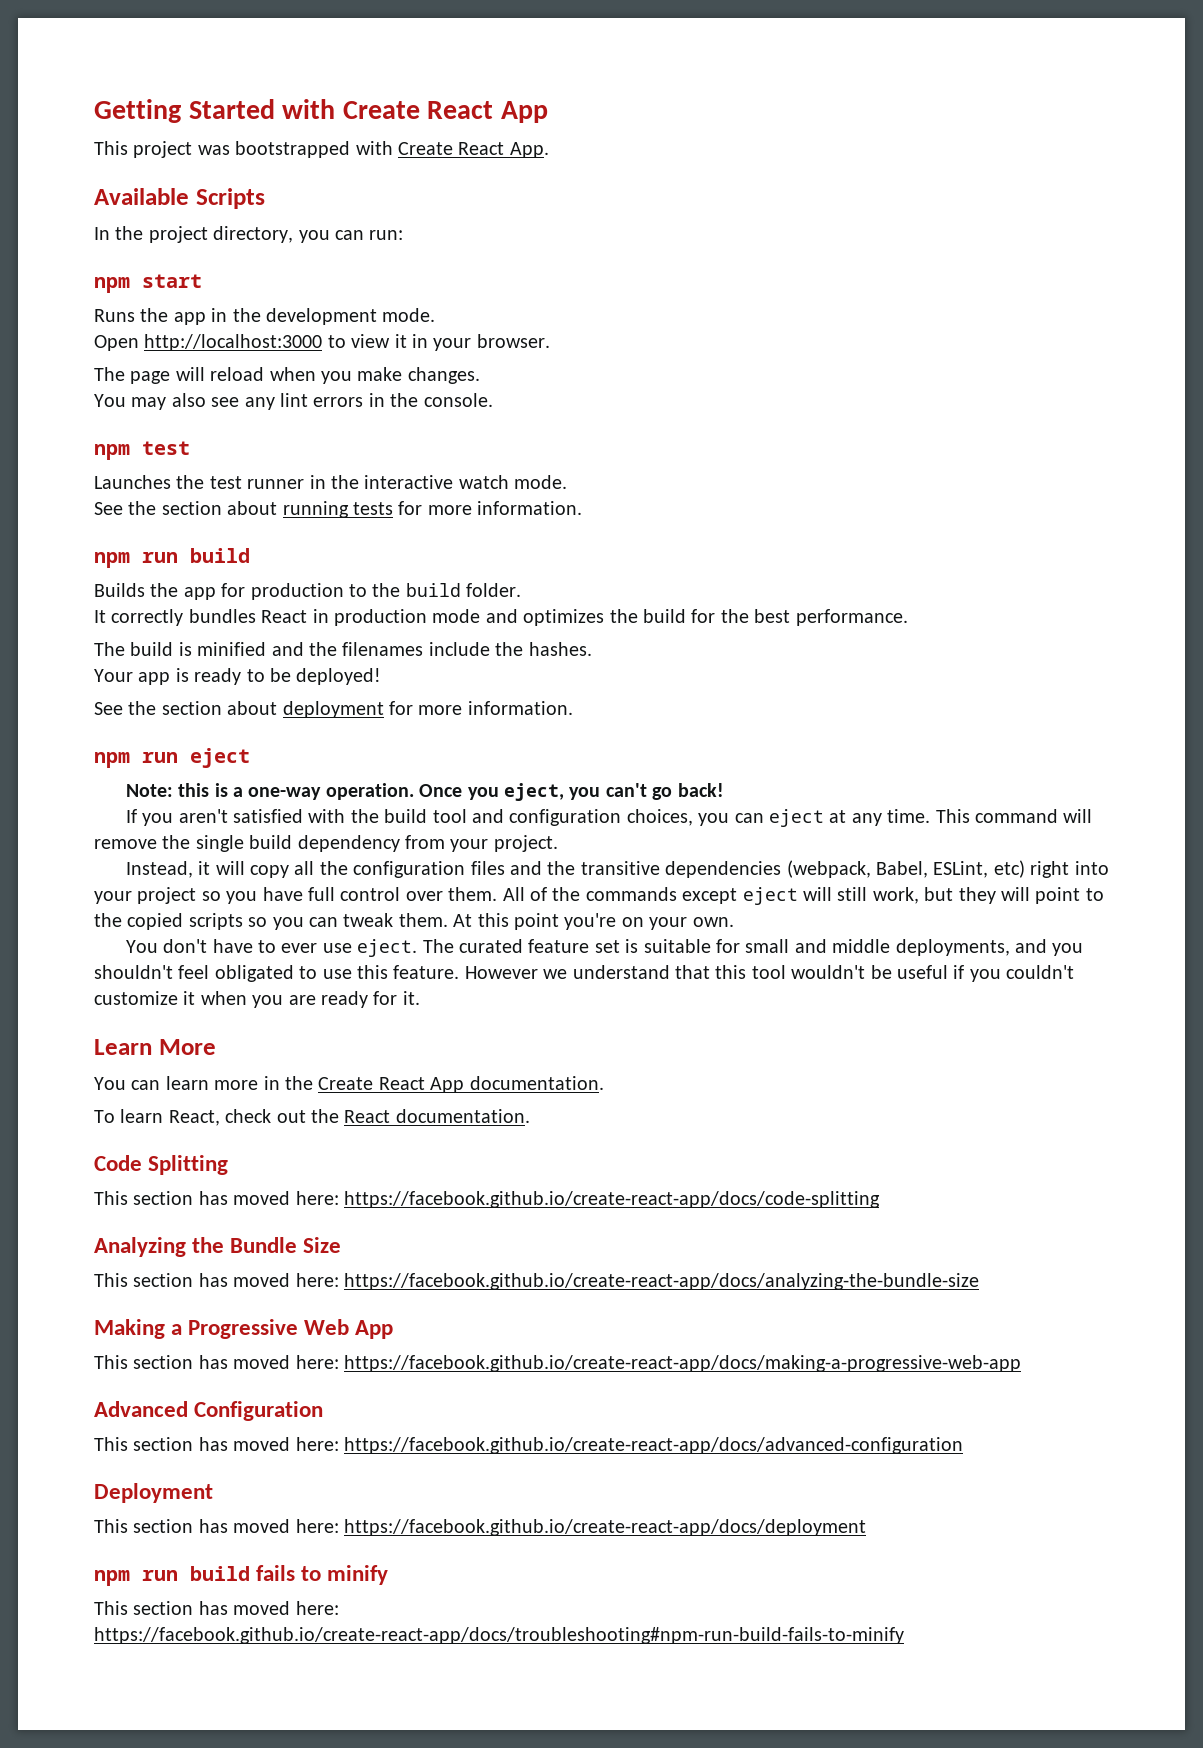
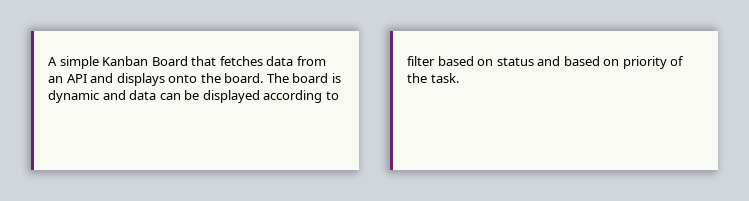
[94,99,548,123] [94,141,549,158] [94,188,265,209] [94,226,404,243] [94,274,202,293] [94,308,436,325] [94,334,550,351] [94,367,480,384] [94,393,493,410] [94,441,190,460] [94,475,568,489] [94,501,583,518] [94,548,250,568] [94,583,522,600] [94,609,908,626] [94,642,592,656] [94,668,382,685] [94,701,573,718] [94,748,250,768] [125,783,724,801] [125,809,1093,827] [94,835,558,852] [125,860,1109,878] [94,887,1104,905] [94,913,734,930] [125,939,1084,957] [94,965,1075,982] [94,991,420,1008] [94,1039,216,1055] [94,1076,604,1093] [94,1109,530,1126] [94,1155,229,1175] [94,1191,880,1208] [94,1237,342,1257] [94,1273,979,1290] [94,1319,394,1339] [94,1355,1021,1372] [94,1401,324,1421] [94,1437,963,1454] [94,1483,213,1503] [94,1519,866,1536] [94,1565,389,1586] [94,1601,339,1615] [94,1627,904,1644] Getting Started with Create React App // This project was bootstrapped with Create React App. // Available Scripts // In the project directory, you can run: // npm start // Runs the app in the development mode. // Open http://localhost:3000 to view it in your browser. // The page will reload when you make changes. // You may also see any lint errors in the console. // npm test // Launches the test runner in the interactive watch mode. // See the section about running tests for more information. // npm run build // Builds the app for production to the build folder. // It correctly bundles React in production mode and optimizes the build for the best performance. // The build is minified and the filenames include the hashes. // Your app is ready to be deployed! // See the section about deployment for more information. // npm run eject // Note: this is a one-way operation. Once you eject, you can't go back! // If you aren't satisfied with the build tool and configuration choices, you can eject at any time. This command will remove the single build dependency from your project. // Instead, it will copy all the configuration files and the transitive dependencies (webpack, Babel, ESLint, etc) right into your project so you have full control over them. All of the commands except eject will still work, but they will point to the copied scripts so you can tweak them. At this point you're on your own. // You don't have to ever use eject. The curated feature set is suitable for small and middle deployments, and you shouldn't feel obligated to use this feature. However we understand that this tool wouldn't be useful if you couldn't customize it when you are ready for it. // Learn More // You can learn more in the Create React App documentation. // To learn React, check out the React documentation. // Code Splitting // This section has moved here: https://facebook.github.io/create-react-app/docs/code-splitting // Analyzing the Bundle Size // This section has moved here: https://facebook.github.io/create-react-app/docs/analyzing-the-bundle-size // Making a Progressive Web App // This section has moved here: https://facebook.github.io/create-react-app/docs/making-a-progressive-web-app // Advanced Configuration // This section has moved here: https://facebook.github.io/create-react-app/docs/advanced-configuration // Deployment // This section has moved here: https://facebook.github.io/create-react-app/docs/deployment // npm run build fails to minify // This section has moved here: https://facebook.github.io/create-react-app/docs/troubleshooting#npm-run-build-fails-to-minify -> [48,56,326,69] [48,73,341,86] [48,90,339,103] [407,56,685,69] [407,73,459,83] A simple Kanban Board that fetches data from an API and displays onto the board. The board is dynamic and data can be displayed according to filter based on status and based on priority of the task.

